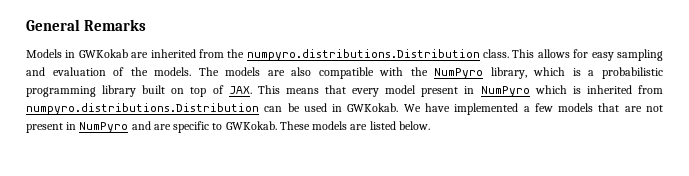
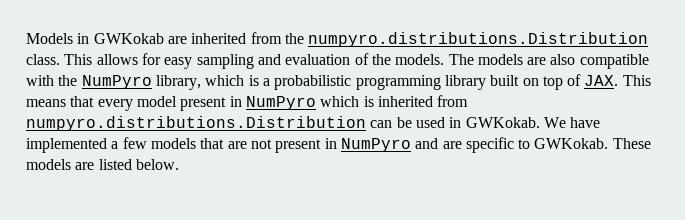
[26,19,147,31] General Remarks // -> (26, 38) none

